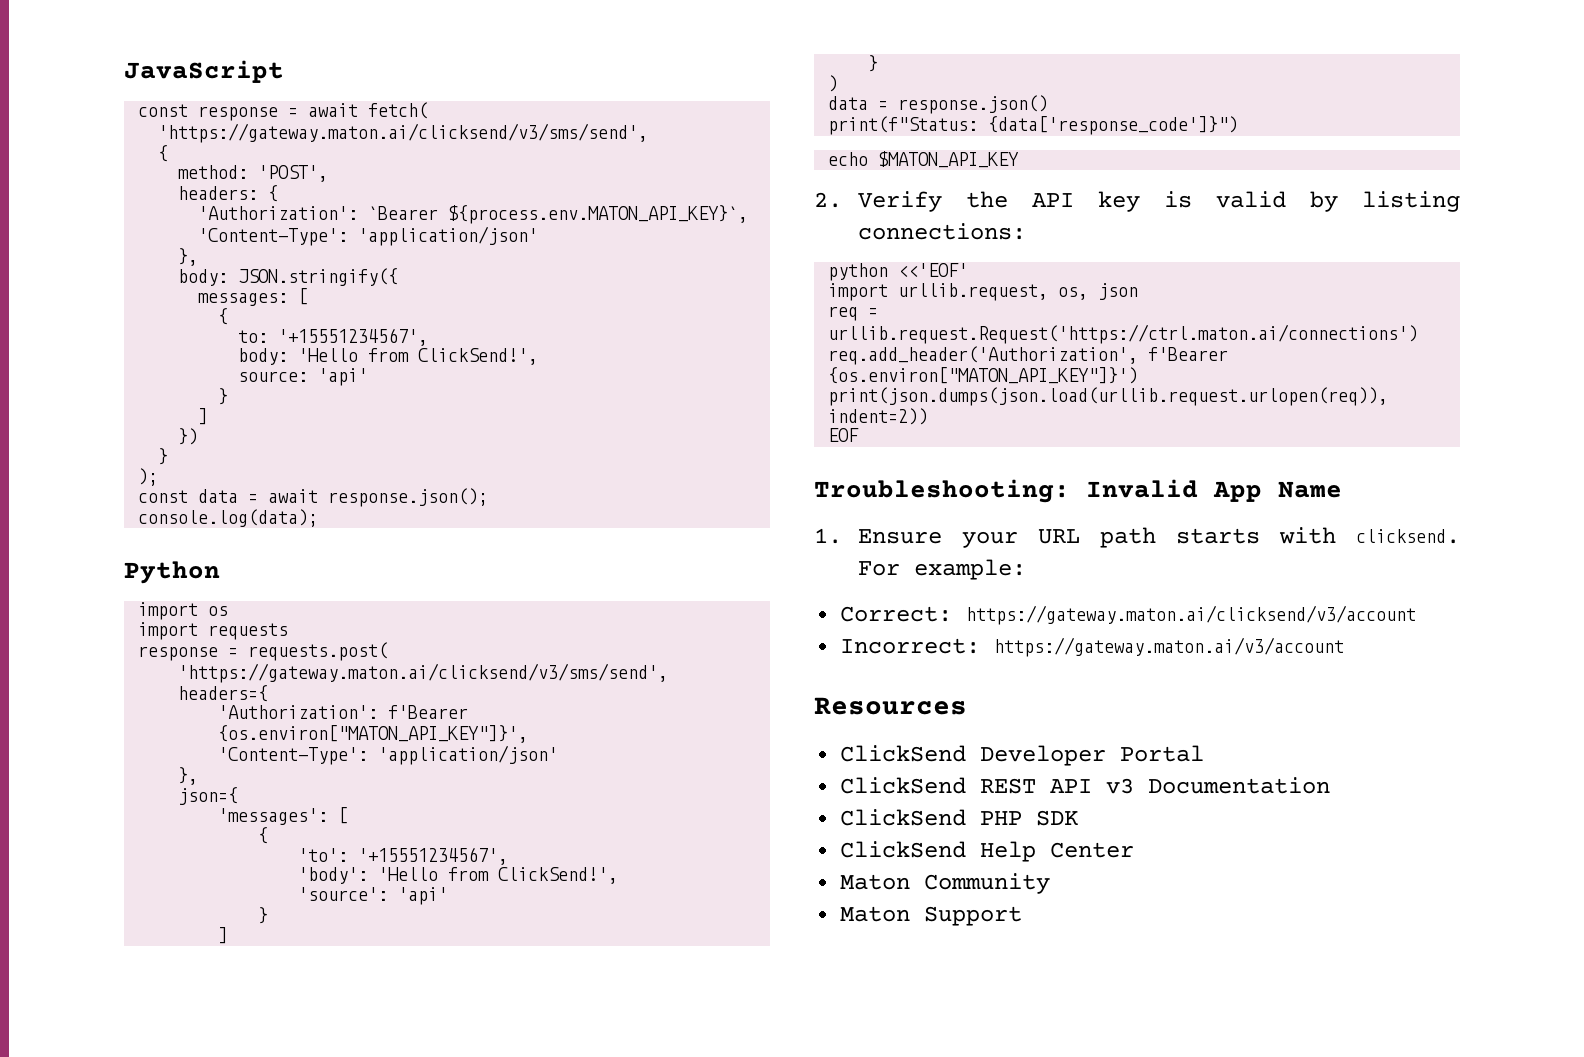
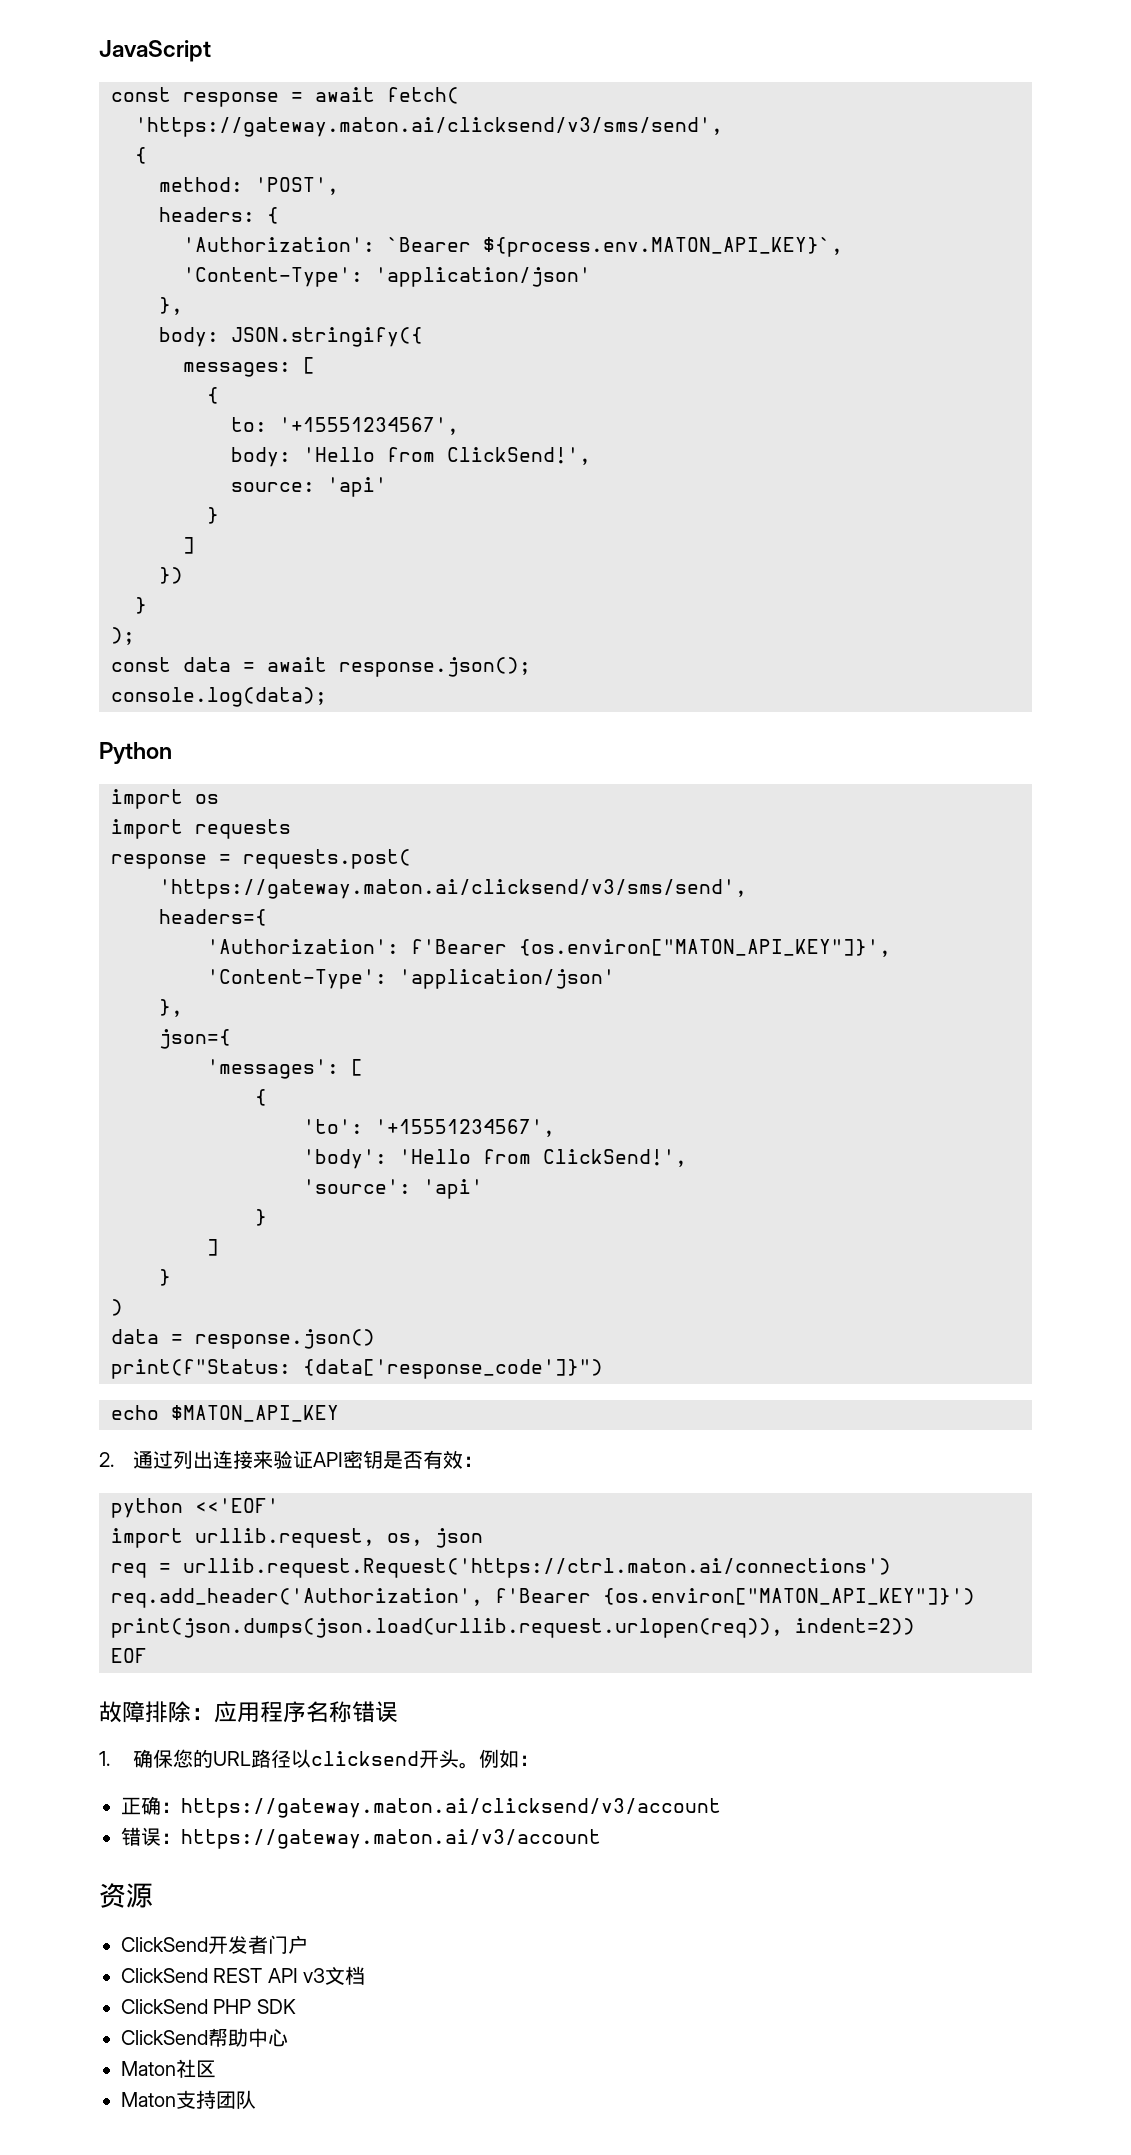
[857,191,1460,212] [857,223,1026,240] Verify the API key is valid by listing connections: -> [133,1450,484,1469] 通过列出连接来验证API密钥是否有效：
[814,479,1342,503] [814,527,1460,548] [857,559,1026,580] [840,606,953,622] Troubleshooting: Invalid App Name // 1. Ensure your URL path starts with clicksend. For example: // Correct: -> [99,1701,398,1723] [99,1749,540,1769] [121,1796,181,1815] 故障排除：应用程序名称错误 // 1.确保您的URL路径以clicksend开头。例如： // 正确：
[840,638,981,654] Incorrect: -> [121,1827,181,1846] 错误：
[814,697,967,715] [840,745,1205,766] Resources // ClickSend Developer Portal -> [99,1883,153,1908] [121,1935,308,1954] 资源 // ClickSend开发者门户
[1148,777,1331,794] Documentation -> [325,1966,366,1985] 文档
[980,841,1135,862] [840,873,1051,894] [840,906,1023,926] Help Center // Maton Community // Maton Support -> [208,2028,288,2047] [121,2059,216,2078] [121,2090,256,2109] 帮助中心 // Maton社区 // Maton支持团队

